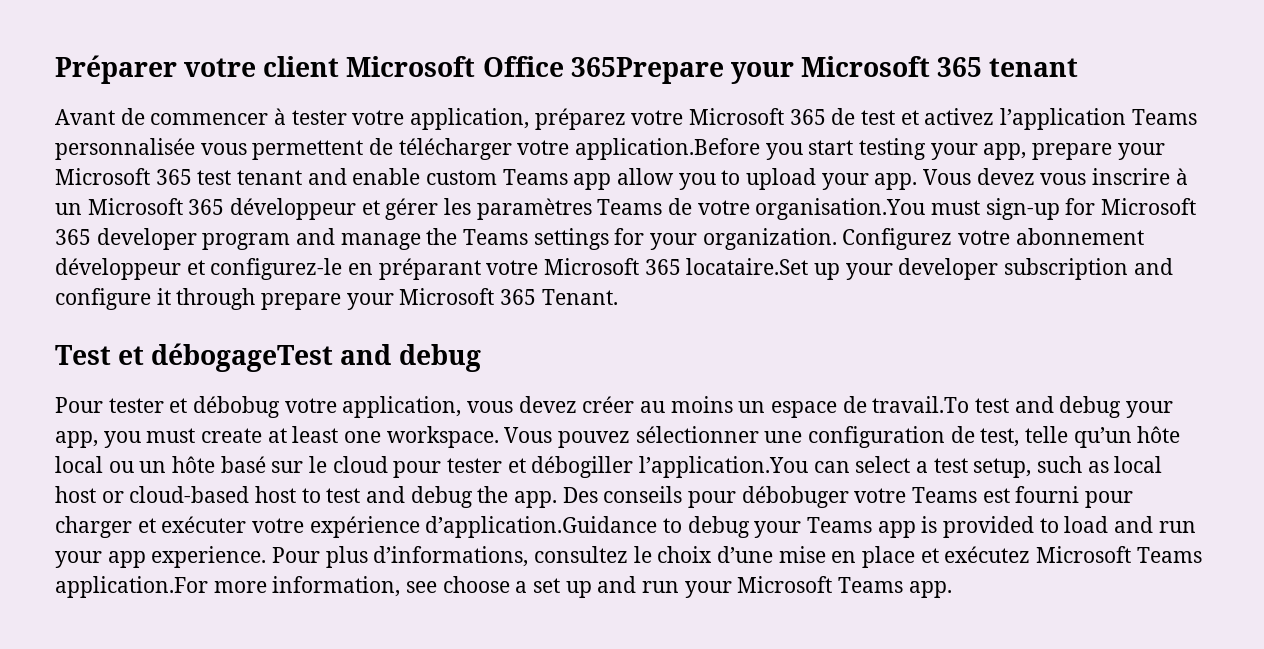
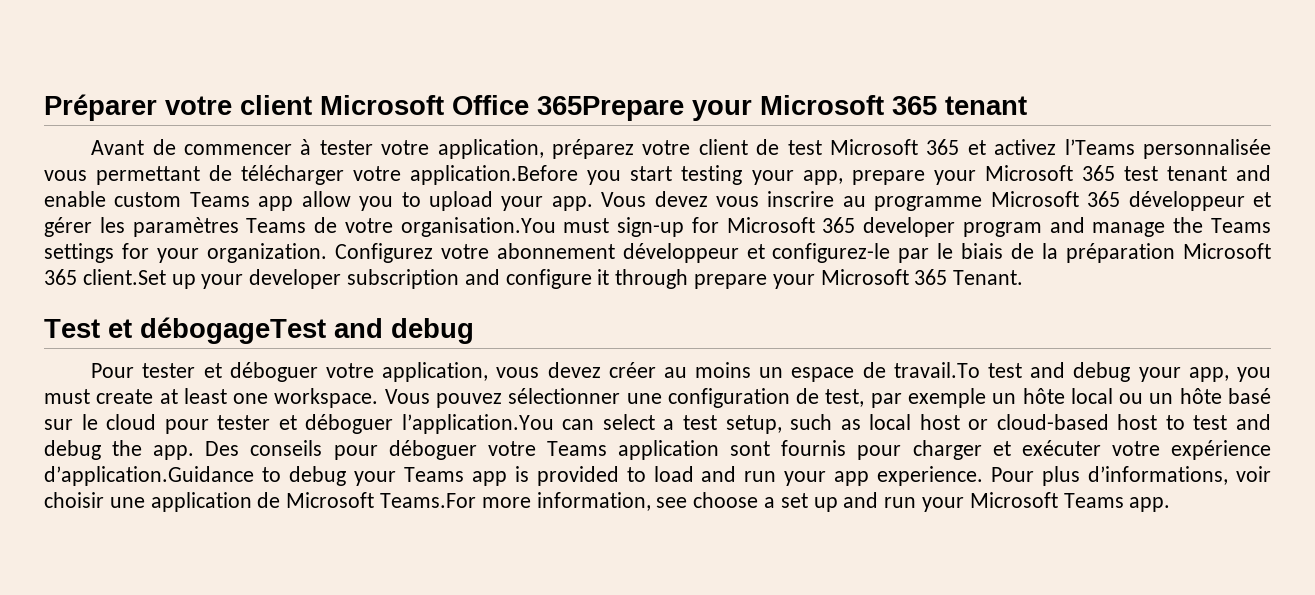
[689,108,1197,130] Microsoft 365 de test et activez l’application Teams -> [698,139,1135,155] client de test Microsoft 365 et activez l’Teams
[252,140,364,160] permettent -> [96,166,201,185] permettant
[1175,168,1188,185] [55,203,82,215] à un -> [842,196,983,211] au programme
[348,258,809,280] en préparant votre Microsoft 365 locataire.Set -> [898,243,1271,263] [44,269,166,285] par le biais de la préparation Microsoft 365 client.Set
[193,396,281,418] débobug -> [229,362,318,382] déboguer
[1025,426,1132,448] telle qu’un -> [870,388,1017,408] par exemple un
[531,456,634,478] débogiller -> [305,414,394,434] déboguer
[741,486,849,508] débobuger -> [388,440,477,460] déboguer
[982,486,1080,503] est fourni -> [618,440,847,460] application sont fournis
[534,546,1202,568] [55,576,208,598] consultez le choix d’une mise en place et exécutez Microsoft Teams application.For -> [1236,466,1271,482] [44,492,477,512] voir choisir une application de Microsoft Teams.For

